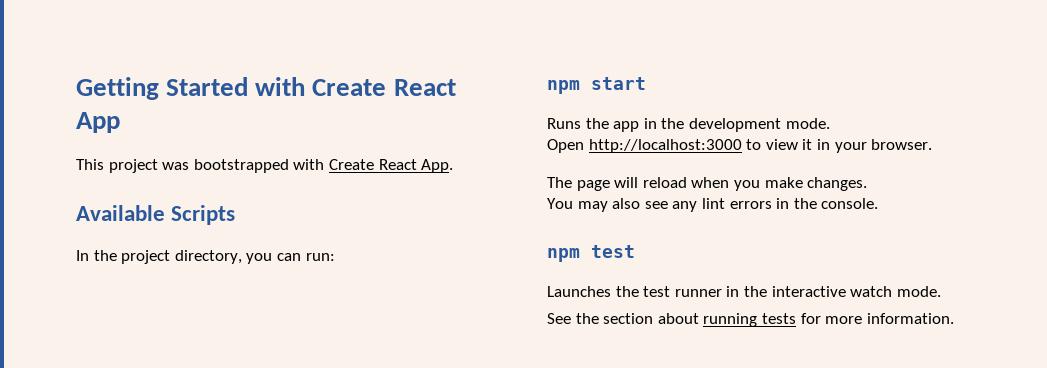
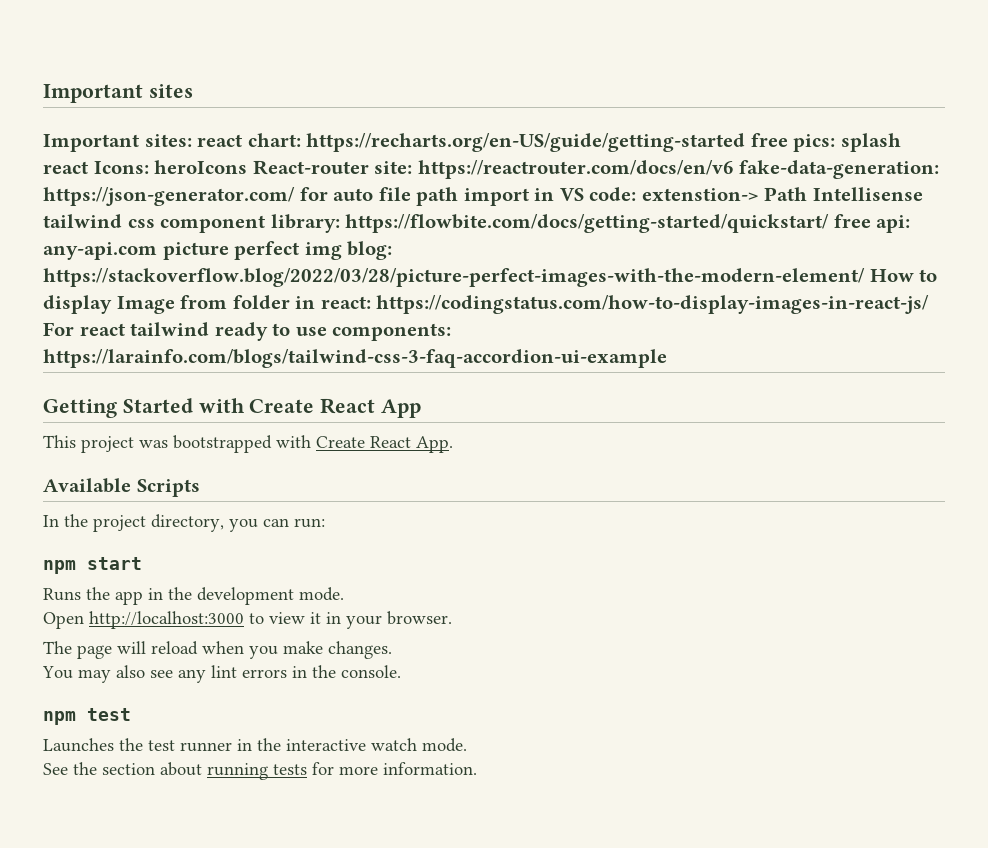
(76, 88) none -> [43,84,193,103] [43,133,901,152] [43,160,940,179] [43,187,923,206] [43,214,911,233] [43,241,393,260] [43,268,938,287] [43,295,930,314] [43,322,452,341] [43,349,667,368] Important sites // Important sites: react chart: https://recharts.org/en-US/guide/getting-started free pics: splash react Icons: heroIcons React-router site: https://reactrouter.com/docs/en/v6 fake-data-generation: https://json-generator.com/ for auto file path import in VS code: extenstion-> Path Intellisense tailwind css component library: https://flowbite.com/docs/getting-started/quickstart/ free api: any-api.com picture perfect img blog: https://stackoverflow.blog/2022/03/28/picture-perfect-images-with-the-modern-element/ How to display Image from folder in react: https://codingstatus.com/how-to-display-images-in-react-js/ For react tailwind ready to use components: https://larainfo.com/blogs/tailwind-css-3-faq-accordion-ui-example //

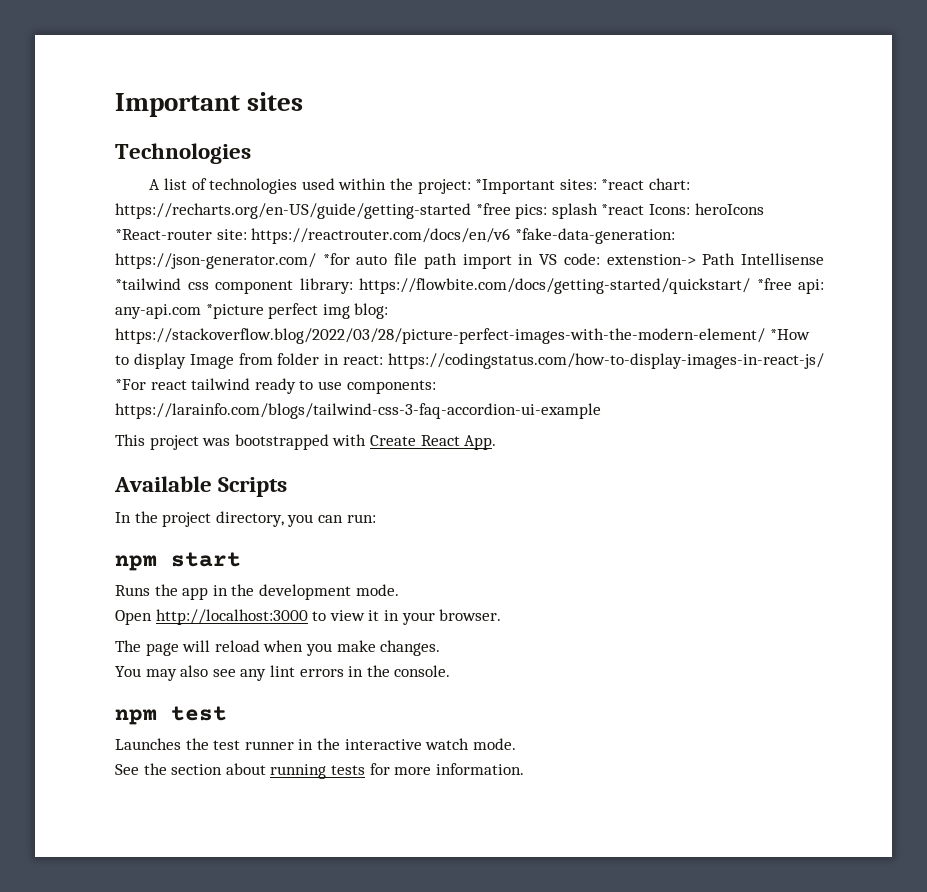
[43,134,243,152] Important sites: react -> [115,143,251,164] [149,178,645,194] Technologies // A list of technologies used within the project: *Important sites: *react
[750,133,788,147] free -> [475,203,511,215] *free
[43,161,88,174] react -> [601,204,645,215] *react
[252,160,369,175] React-router -> [115,229,212,240] *React-router
[739,160,940,179] [43,187,328,206] fake-data-generation: https://json-generator.com/ for -> [514,228,675,244] [115,253,350,269] *fake-data-generation: https://json-generator.com/ *for
[43,214,122,228] tailwind -> [115,278,181,290] *tailwind
[833,214,871,228] free -> [756,278,792,290] *free
[162,242,229,260] picture -> [205,304,264,319] *picture
[869,269,914,282] How -> [769,329,810,340] *How
[43,322,74,336] For -> [115,379,146,390] *For
[43,398,422,418] // Getting Started with Create React App -> (601, 411) none

